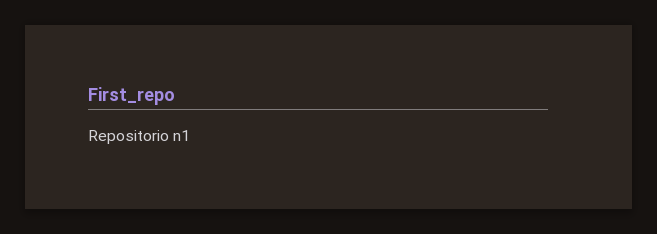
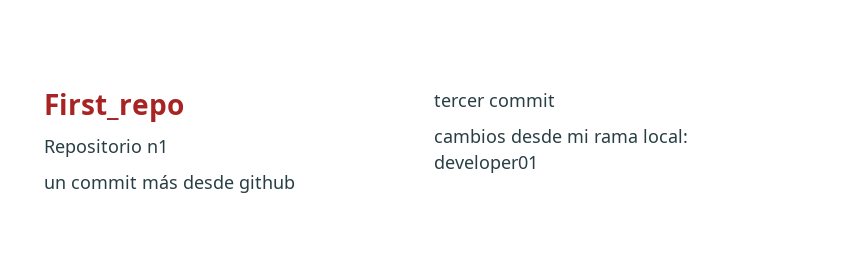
(191, 135) none -> [44,175,295,193] [434,93,555,107] [434,129,688,143] [434,155,538,173] // un commit más desde github // tercer commit // cambios desde mi rama local: developer01

